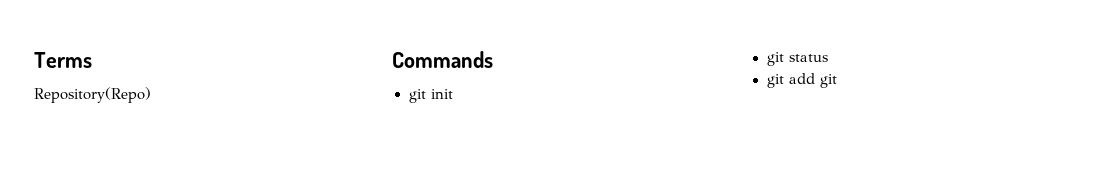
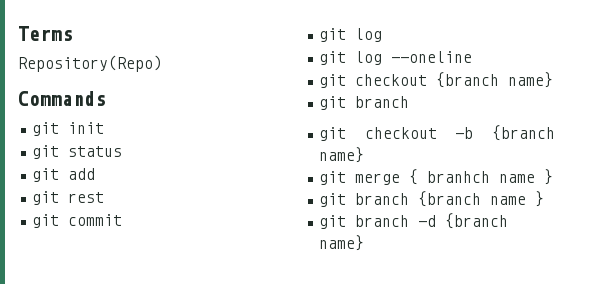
[819,74,837,88] git -> [32,191,105,205] [32,214,123,228] [319,28,383,42] [319,51,473,65] [319,72,554,88] [319,96,410,110] [319,125,555,141] [319,147,365,163] [319,169,554,185] [319,191,545,207] [319,213,509,229] [319,235,365,251] // git rest // git commit // git log // git log --oneline // git checkout {branch name} // git branch // git checkout -b {branch name} // git merge { branhch name } // git branch {branch name } // git branch -d {branch name}

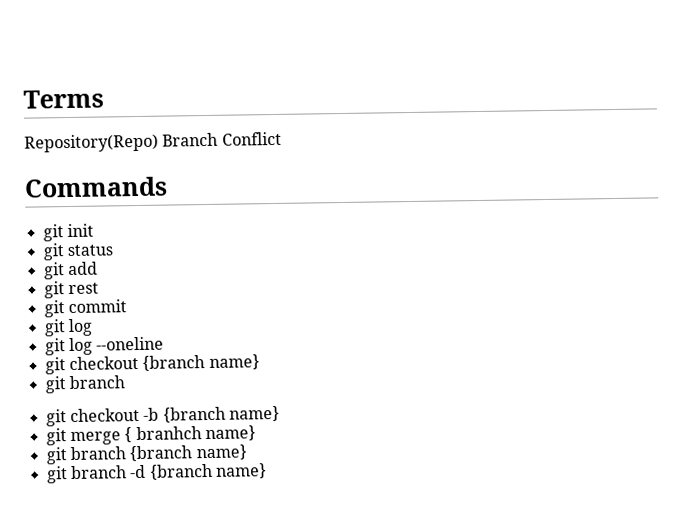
(162, 63) none -> [162,131,282,147] Branch Conflict
[499,169,554,185] name } -> [204,425,256,442] name}
[490,191,545,207] name } -> [195,444,247,461] name}

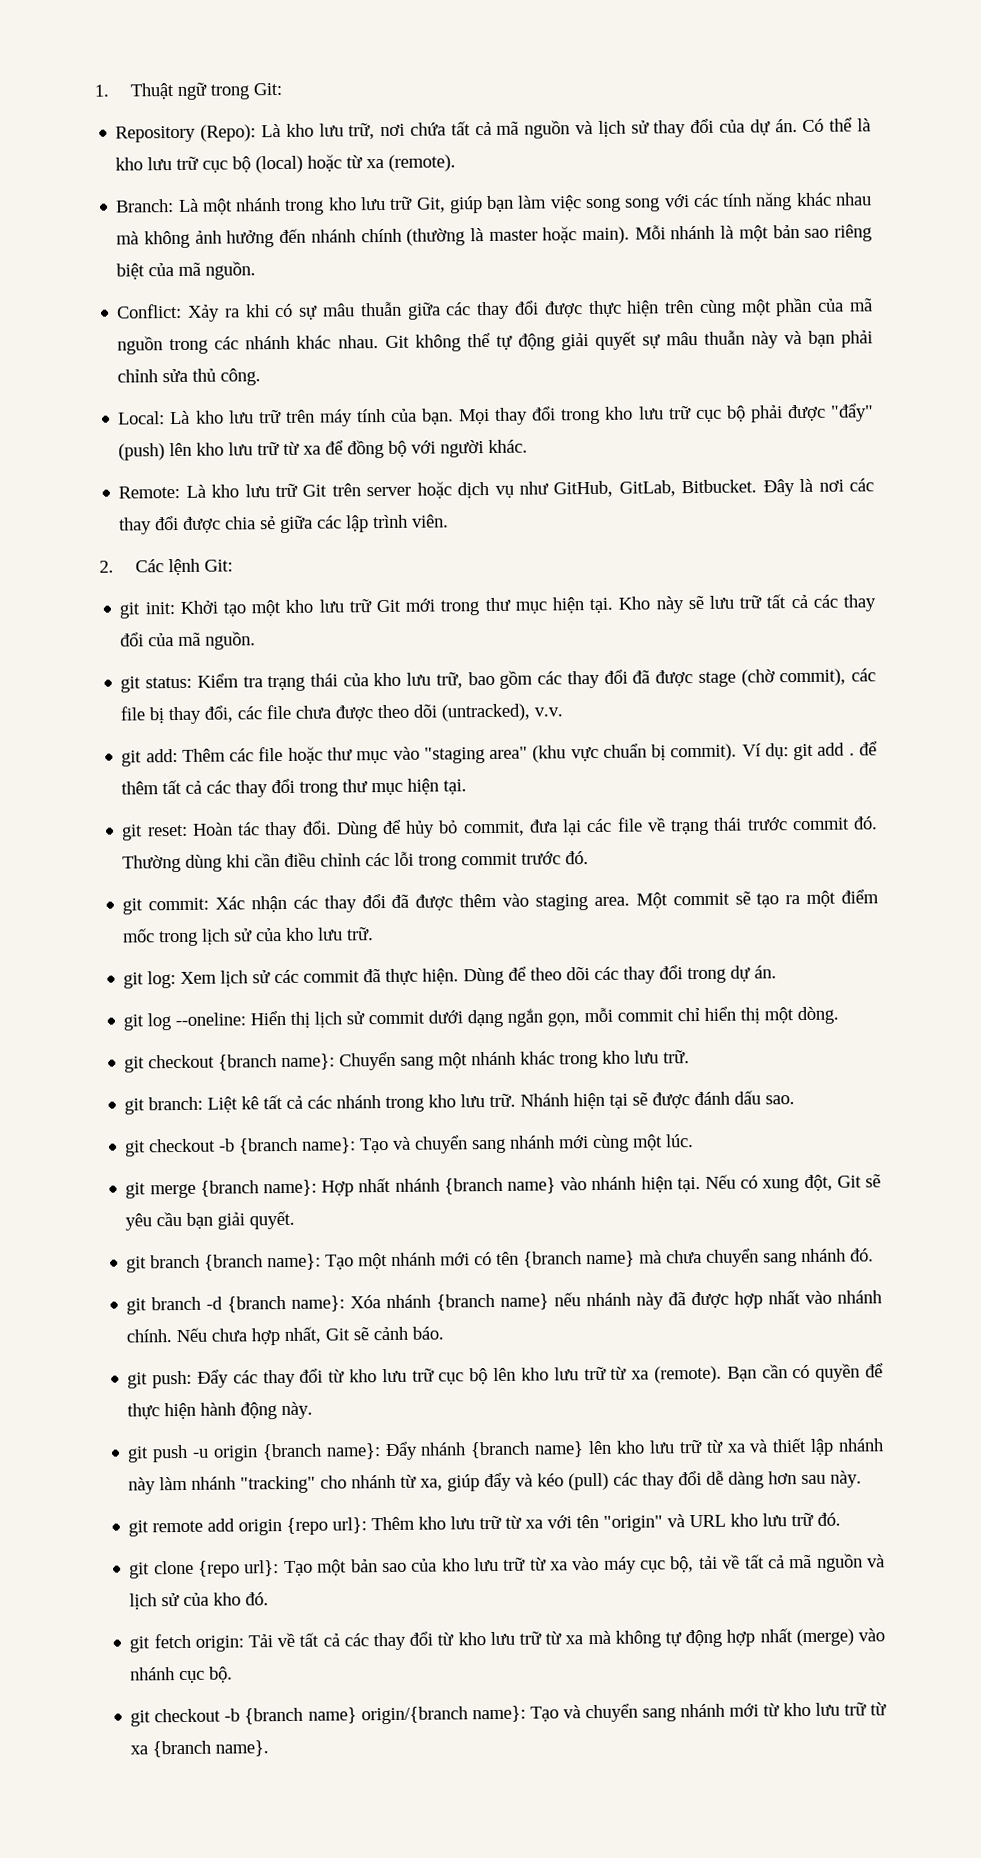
[23,89,104,109] [24,131,282,153] [24,176,168,198] [42,223,94,242] [42,243,113,261] [43,261,98,280] [43,281,99,299] [43,299,127,318] [43,318,93,337] [44,336,165,356] [44,354,260,375] [44,375,125,394] Terms // Repository(Repo) Branch Conflict // Commands // git init // git status // git add // git rest // git commit // git log // git log --oneline // git checkout {branch name} // git branch -> [94,82,283,100] [115,117,871,143] [115,154,457,174] [115,192,873,215] [116,224,873,249] [116,261,257,280] [116,297,874,322] [117,330,873,355] [117,368,262,386] [118,403,874,427] [118,439,529,461] [118,478,874,499] [119,514,450,535] [99,558,234,576] [119,594,876,619] [120,631,257,650] [120,668,876,693] [120,703,564,725] [121,741,878,767] [121,778,468,798] [121,816,878,841] [122,851,590,873] [122,889,879,915] [122,927,375,947] [123,965,778,989] [123,1006,840,1031] [124,1050,691,1073] [124,1090,796,1115] [125,1134,695,1157] [125,1174,882,1199] [125,1210,296,1231] [126,1248,875,1273] [126,1290,883,1315] [126,1326,445,1346] [127,1363,885,1389] [127,1401,314,1420] [127,1437,884,1463] [128,1470,863,1495] [128,1512,842,1537] [129,1553,885,1579] [129,1592,270,1610] [129,1628,885,1653] [130,1666,234,1684] 1. Thuật ngữ trong Git: // Repository (Repo): Là kho lưu trữ, nơi chứa tất cả mã nguồn và lịch sử thay đổi của dự án. Có thể là kho lưu trữ cục bộ (local) hoặc từ xa (remote). // Branch: Là một nhánh trong kho lưu trữ Git, giúp bạn làm việc song song với các tính năng khác nhau mà không ảnh hưởng đến nhánh chính (thường là master hoặc main). Mỗi nhánh là một bản sao riêng biệt của mã nguồn. // Conflict: Xảy ra khi có sự mâu thuẫn giữa các thay đổi được thực hiện trên cùng một phần của mã nguồn trong các nhánh khác nhau. Git không thể tự động giải quyết sự mâu thuẫn này và bạn phải chỉnh sửa thủ công. // Local: Là kho lưu trữ trên máy tính của bạn. Mọi thay đổi trong kho lưu trữ cục bộ phải được "đẩy" (push) lên kho lưu trữ từ xa để đồng bộ với người khác. // Remote: Là kho lưu trữ Git trên server hoặc dịch vụ như GitHub, GitLab, Bitbucket. Đây là nơi các thay đổi được chia sẻ giữa các lập trình viên. // 2. Các lệnh Git: // git init: Khởi tạo một kho lưu trữ Git mới trong thư mục hiện tại. Kho này sẽ lưu trữ tất cả các thay đổi của mã nguồn. // git status: Kiểm tra trạng thái của kho lưu trữ, bao gồm các thay đổi đã được stage (chờ commit), các file bị thay đổi, các file chưa được theo dõi (untracked), v.v. // git add: Thêm các file hoặc thư mục vào "staging area" (khu vực chuẩn bị commit). Ví dụ: git add . để thêm tất cả các thay đổi trong thư mục hiện tại. // git reset: Hoàn tác thay đổi. Dùng để hủy bỏ commit, đưa lại các file về trạng thái trước commit đó. Thường dùng khi cần điều chỉnh các lỗi trong commit trước đó. // git commit: Xác nhận các thay đổi đã được thêm vào staging area. Một commit sẽ tạo ra một điểm mốc trong lịch sử của kho lưu trữ. // git log: Xem lịch sử các commit đã thực hiện. Dùng để theo dõi các thay đổi trong dự án. // git log --oneline: Hiển thị lịch sử commit dưới dạng ngắn gọn, mỗi commit chỉ hiển thị một dòng. // git checkout {branch name}: Chuyển sang một nhánh khác trong kho lưu trữ. // git branch: Liệt kê tất cả các nhánh trong kho lưu trữ. Nhánh hiện tại sẽ được đánh dấu sao. // git checkout -b {branch name}: Tạo và chuyển sang nhánh mới cùng một lúc. // git merge {branch name}: Hợp nhất nhánh {branch name} vào nhánh hiện tại. Nếu có xung đột, Git sẽ yêu cầu bạn giải quyết. // git branch {branch name}: Tạo một nhánh mới có tên {branch name} mà chưa chuyển sang nhánh đó. // git branch -d {branch name}: Xóa nhánh {branch name} nếu nhánh này đã được hợp nhất vào nhánh chính. Nếu chưa hợp nhất, Git sẽ cảnh báo. // git push: Đẩy các thay đổi từ kho lưu trữ cục bộ lên kho lưu trữ từ xa (remote). Bạn cần có quyền để thực hiện hành động này. // git push -u origin {branch name}: Đẩy nhánh {branch name} lên kho lưu trữ từ xa và thiết lập nhánh này làm nhánh "tracking" cho nhánh từ xa, giúp đẩy và kéo (pull) các thay đổi dễ dàng hơn sau này. // git remote add origin {repo url}: Thêm kho lưu trữ từ xa với tên "origin" và URL kho lưu trữ đó. // git clone {repo url}: Tạo một bản sao của kho lưu trữ từ xa vào máy cục bộ, tải về tất cả mã nguồn và lịch sử của kho đó. // git fetch origin: Tải về tất cả các thay đổi từ kho lưu trữ từ xa mà không tự động hợp nhất (merge) vào nhánh cục bộ.
[45,425,256,446] [45,444,247,465] [46,463,267,484] // git merge { branhch name} // git branch {branch name} // git branch -d {branch name} -> [360,1702,887,1725] [130,1740,270,1758] origin/{branch name}: Tạo và chuyển sang nhánh mới từ kho lưu trữ từ xa {branch name}.

